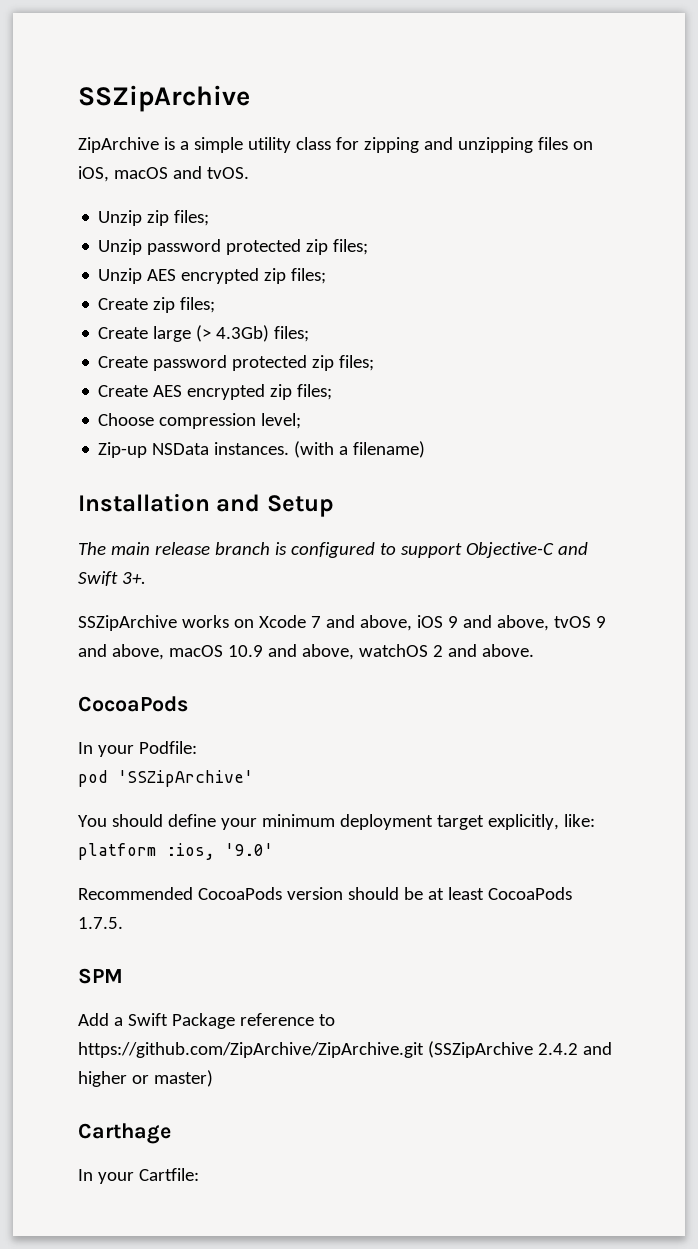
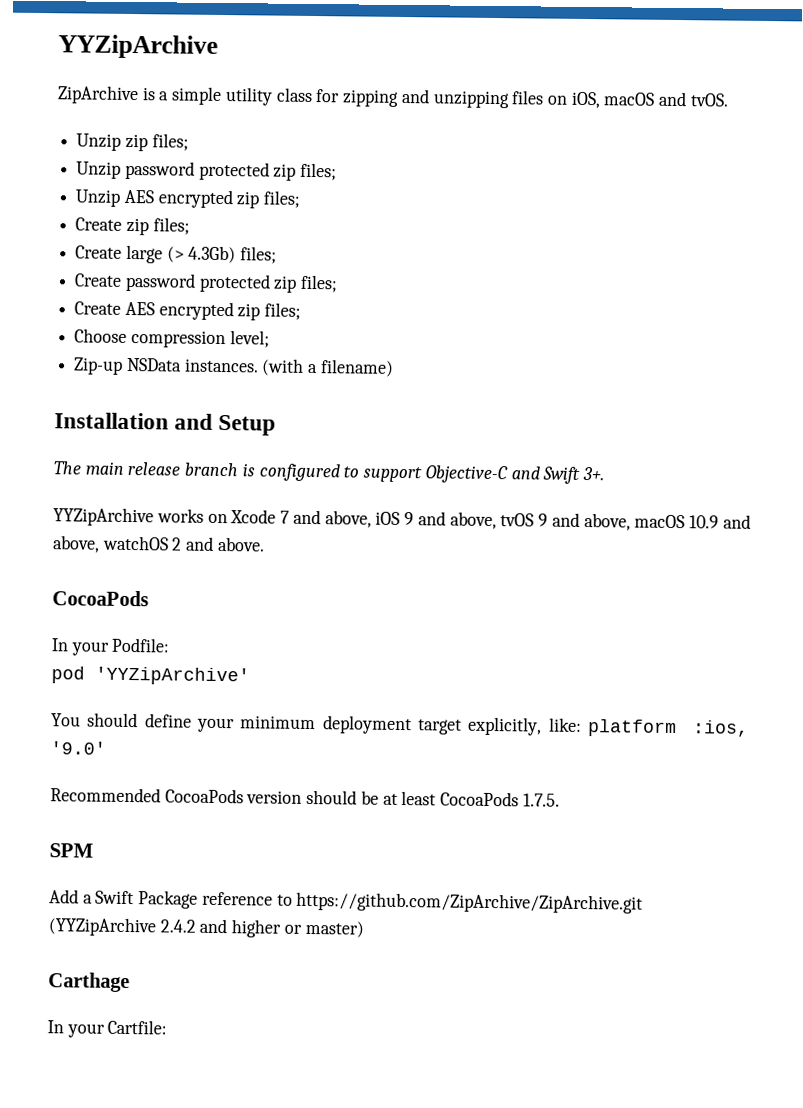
[78,85,250,112] SSZipArchive -> [58,34,218,59] YYZipArchive
[78,615,177,631] SSZipArchive -> [53,507,154,527] YYZipArchive
[118,770,253,787] 'SSZipArchive' -> [95,666,250,686] 'YYZipArchive'
[427,1041,533,1058] (SSZipArchive -> [48,917,156,937] (YYZipArchive

